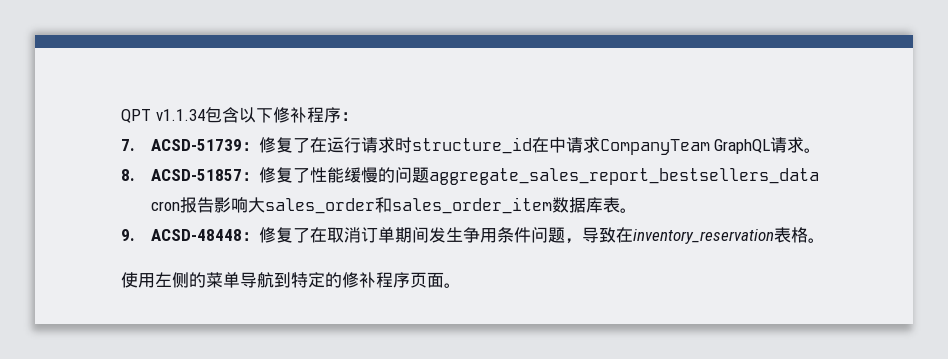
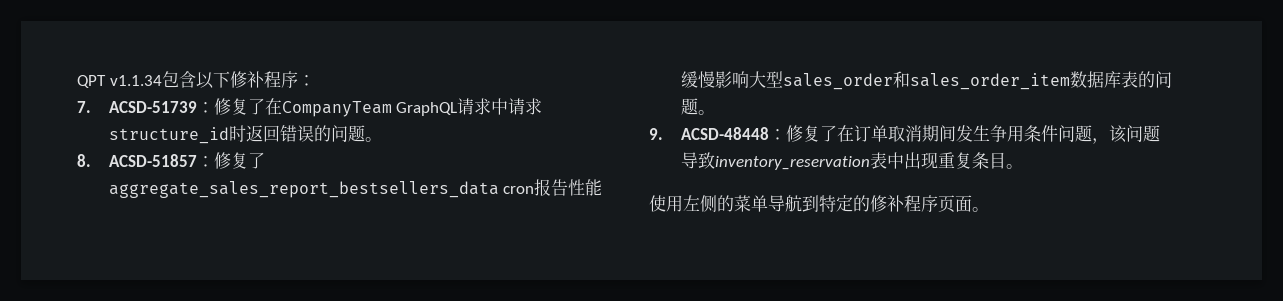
[326,137,805,155] 运行请求时structure_id在中请求CompanyTeam GraphQL请求 -> [281,98,543,117] [108,125,365,144] CompanyTeam GraphQL请求中请求structure_id时返回错误的问题
[309,167,819,185] [150,197,265,213] 性能缓慢的问题aggregate_sales_report_bestsellers_data cron报告影响大 -> [108,179,603,198] [680,71,783,88] aggregate_sales_report_bestsellers_data cron报告性能缓慢影响大型
(620, 205) none -> [1137,71,1172,88] [680,98,698,115] 的问题
[326,227,395,243] 取消订单 -> [853,125,922,142] 订单取消
[581,227,808,244] 导致在inventory_reservation表格 -> [1108,125,1160,143] [680,152,1006,170] 该问题导致inventory_reservation表中出现重复条目

